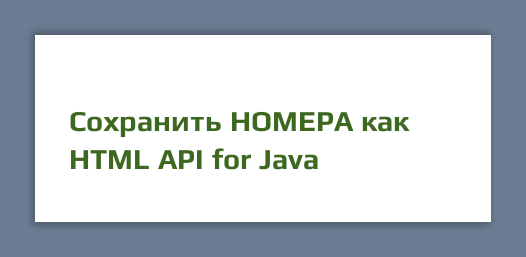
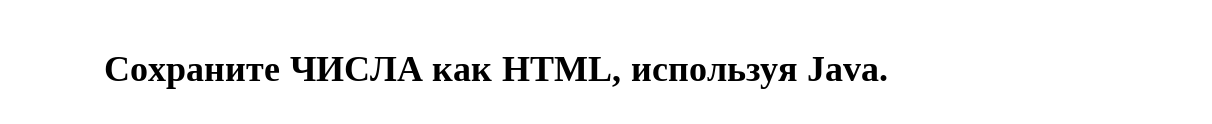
[69,111,410,138] [69,148,320,170] Сохранить НОМЕРА как HTML API for Java -> [104,57,888,89] Сохраните ЧИСЛА как HTML, используя Java.

